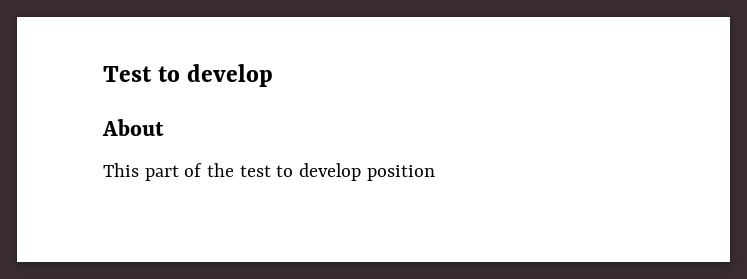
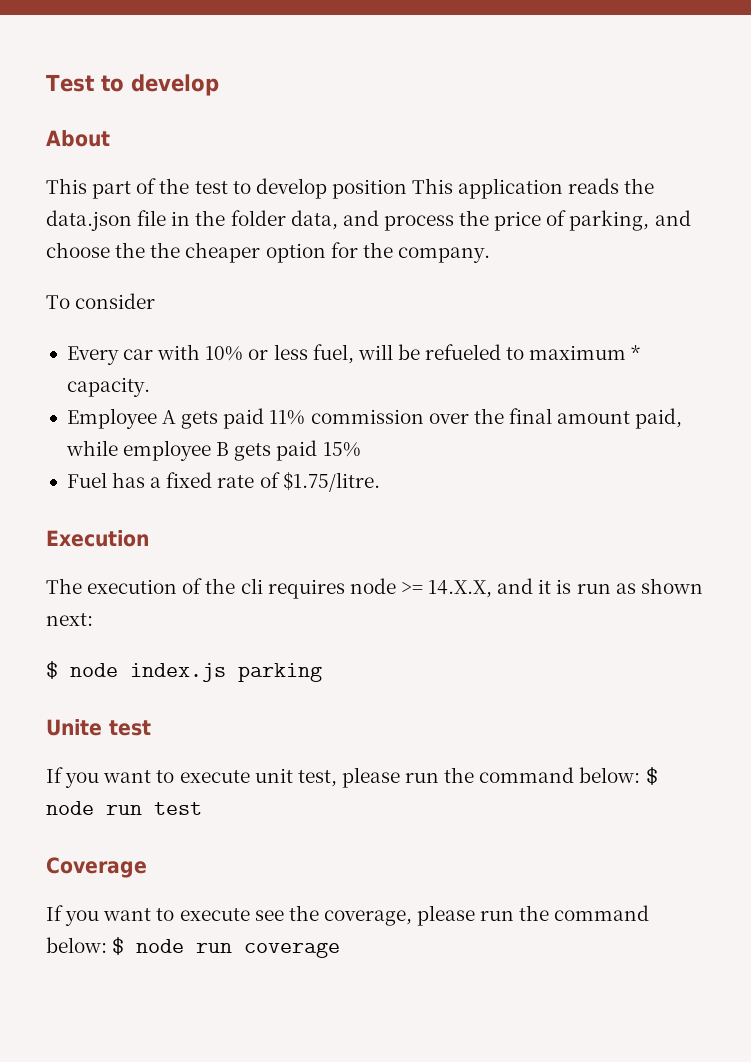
(435, 173) none -> [412,178,655,199] [46,210,691,231] [46,242,490,263] [46,293,156,309] [66,344,641,365] [66,377,150,397] [66,408,683,429] [65,440,361,461] [66,472,380,492] [46,530,149,547] [46,578,703,599] [46,613,93,626] [46,661,322,682] [46,719,151,736] [46,767,658,788] [46,801,202,815] [46,857,147,878] [46,905,650,926] [46,937,341,958] This application reads the data.json file in the folder data, and process the price of parking, and choose the the cheaper option for the company. // To consider // Every car with 10% or less fuel, will be refueled to maximum * capacity. // Employee A gets paid 11% commission over the final amount paid, while employee B gets paid 15% // Fuel has a fixed rate of $1.75/litre. // Execution // The execution of the cli requires node >= 14.X.X, and it is run as shown next: // $ node index.js parking // Unite test // If you want to execute unit test, please run the command below: $ node run test // Coverage // If you want to execute see the coverage, please run the command below: $ node run coverage

